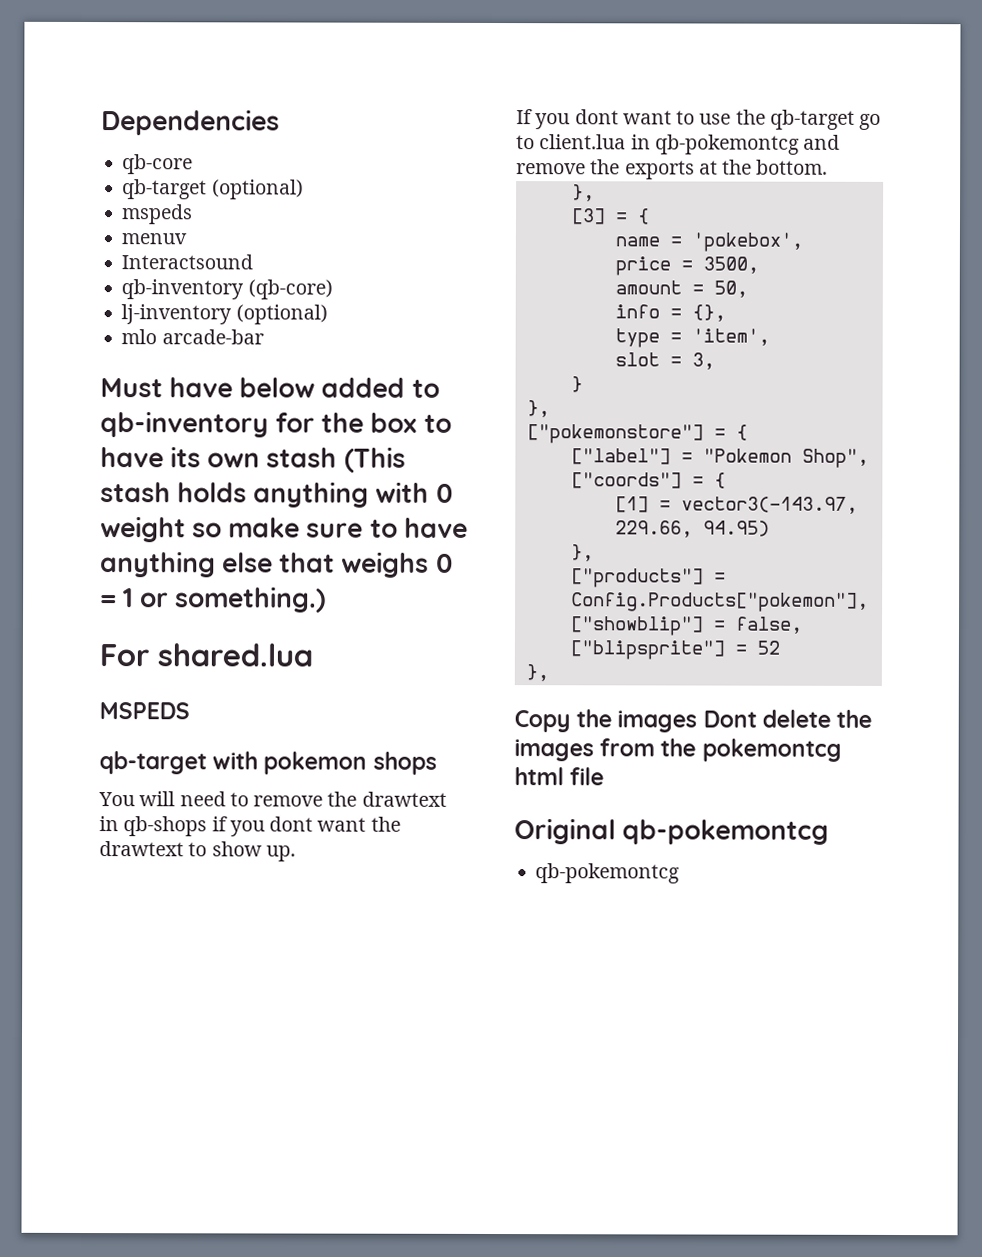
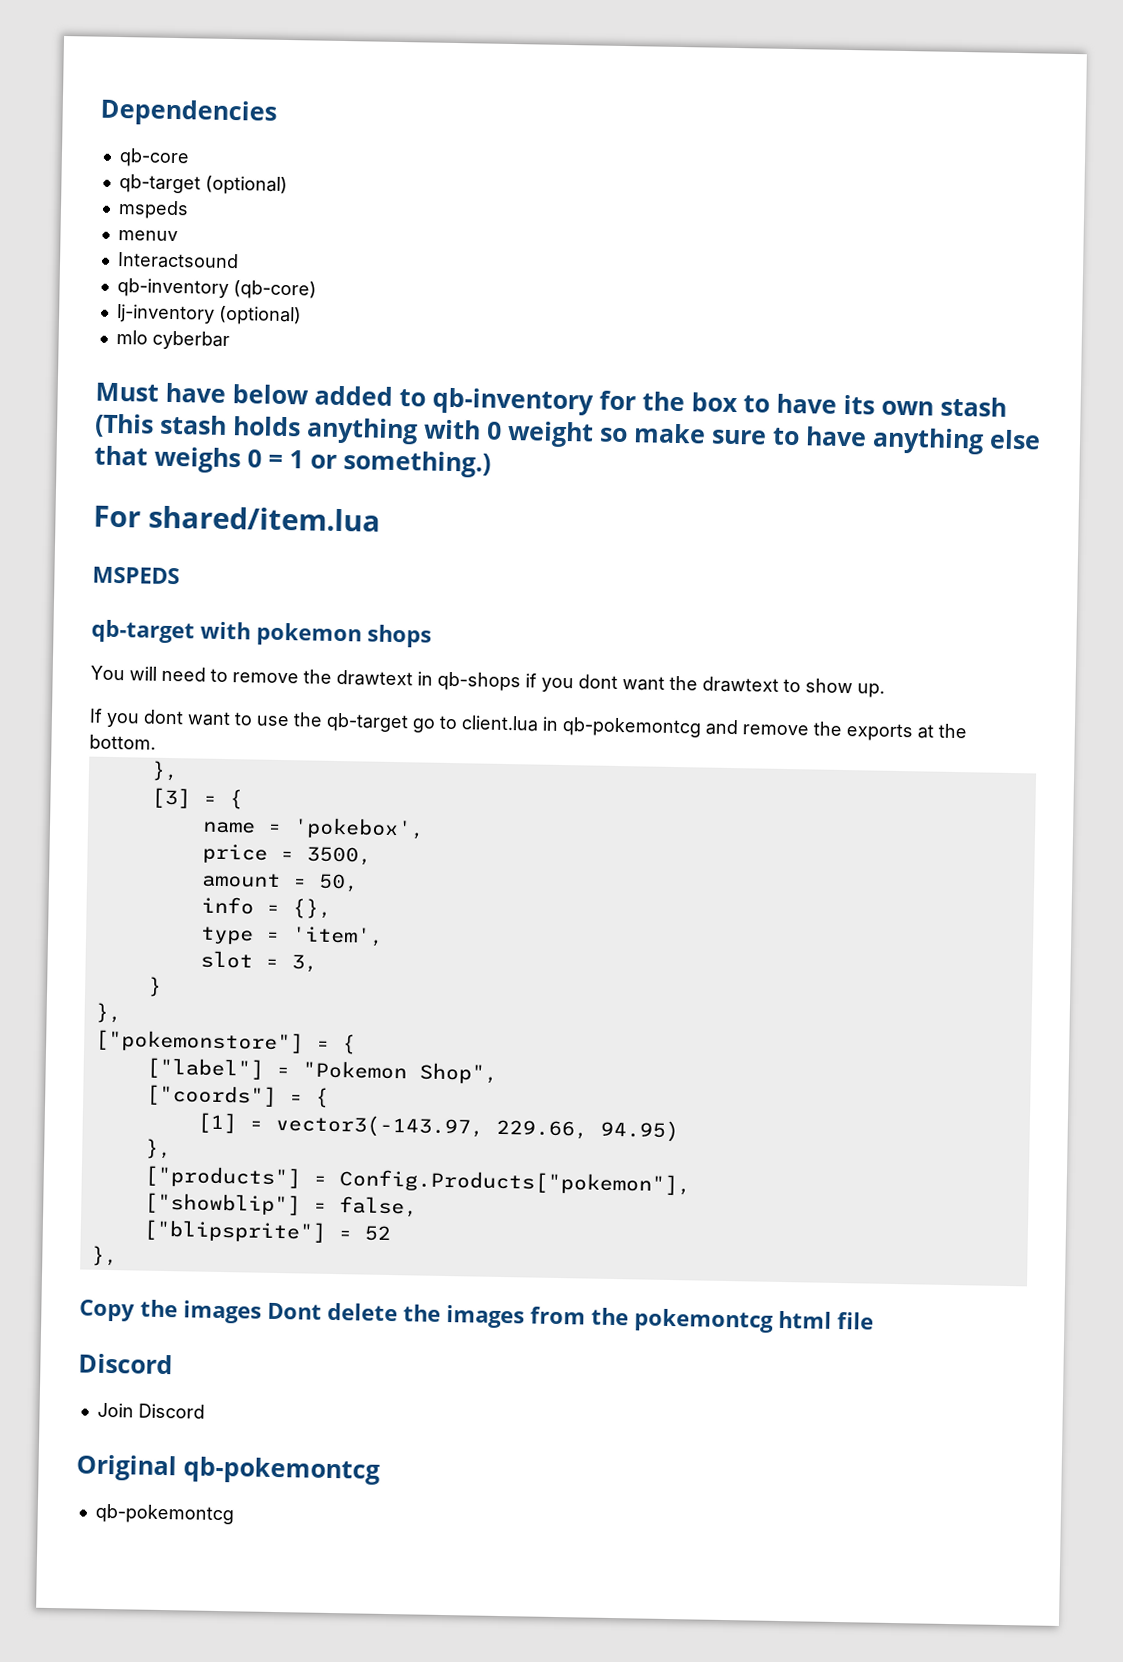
[161,329,264,345] arcade-bar -> [151,330,230,351] cyberbar
[157,643,313,667] shared.lua -> [148,505,381,532] shared/item.lua
(605, 776) none -> [78,1353,173,1375] [96,1402,205,1419] // Discord // Join Discord

